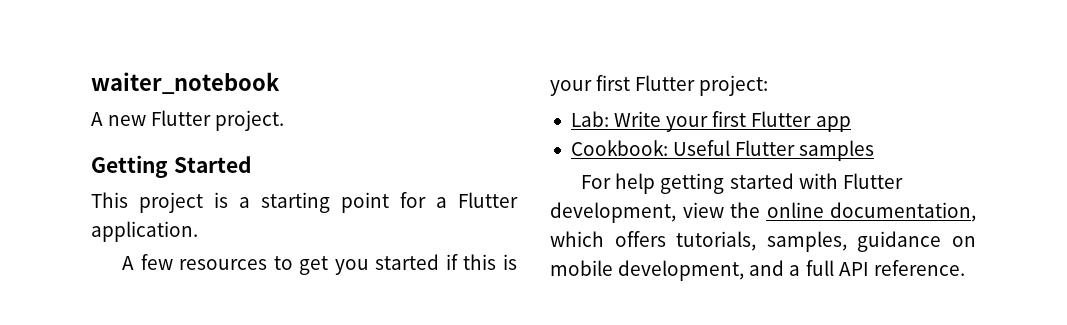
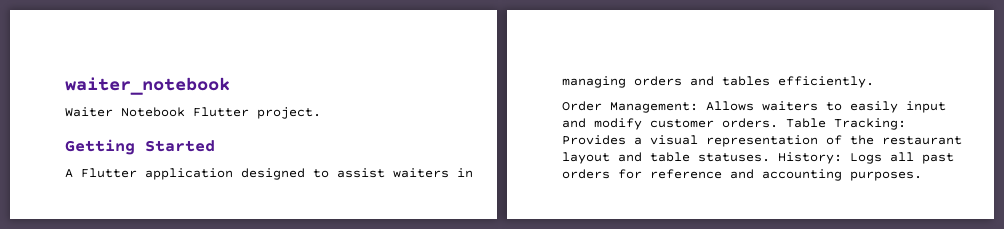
[91,112,147,126] A new -> [65,107,185,117] Waiter Notebook
[91,192,518,213] [91,221,198,242] [122,254,517,275] [550,75,769,96] [570,111,851,132] [570,140,875,161] [581,173,903,194] [550,202,976,223] [550,231,976,252] [550,260,965,281] This project is a starting point for a Flutter application. // A few resources to get you started if this is your first Flutter project: // Lab: Write your first Flutter app // Cookbook: Useful Flutter samples // For help getting started with Flutter development, view the online documentation, which offers tutorials, samples, guidance on mobile development, and a full API reference. -> [65,168,473,180] [562,76,874,88] [562,101,946,113] [562,118,906,130] [562,135,962,147] [562,152,954,164] [562,169,922,181] A Flutter application designed to assist waiters in managing orders and tables efficiently. // Order Management: Allows waiters to easily input and modify customer orders. Table Tracking: Provides a visual representation of the restaurant layout and table statuses. History: Logs all past orders for reference and accounting purposes.

